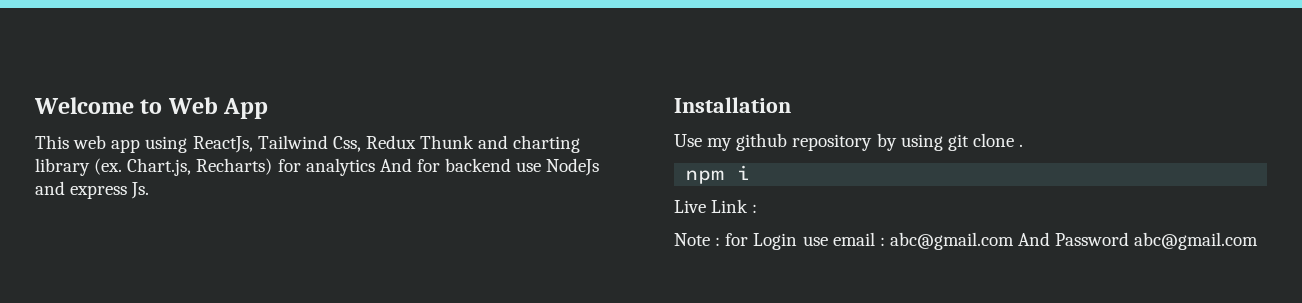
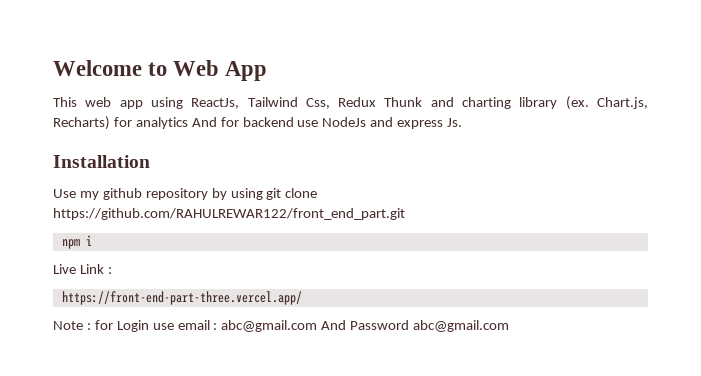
[1019,144,1024,147] . -> [53,208,405,220] https://github.com/RAHULREWAR122/front_end_part.git
(758, 208) none -> [61,291,302,305] // https://front-end-part-three.vercel.app/

